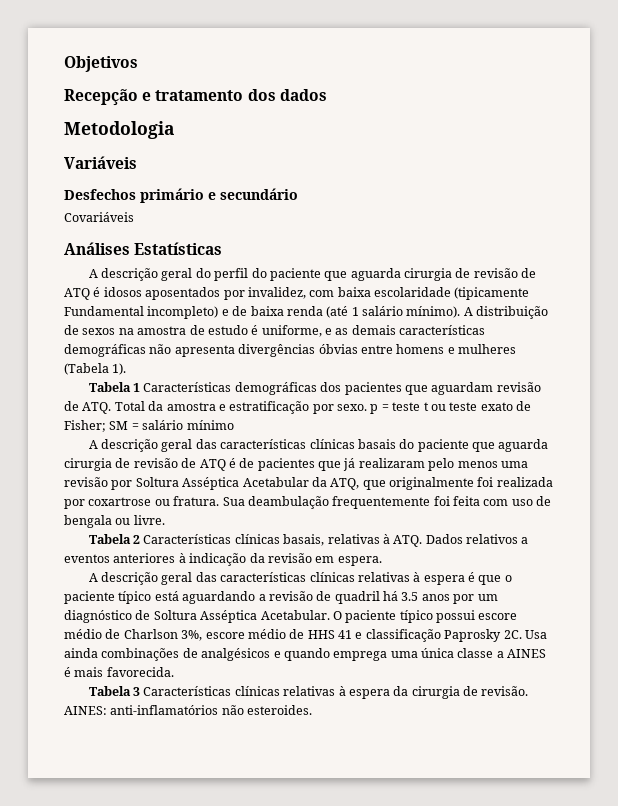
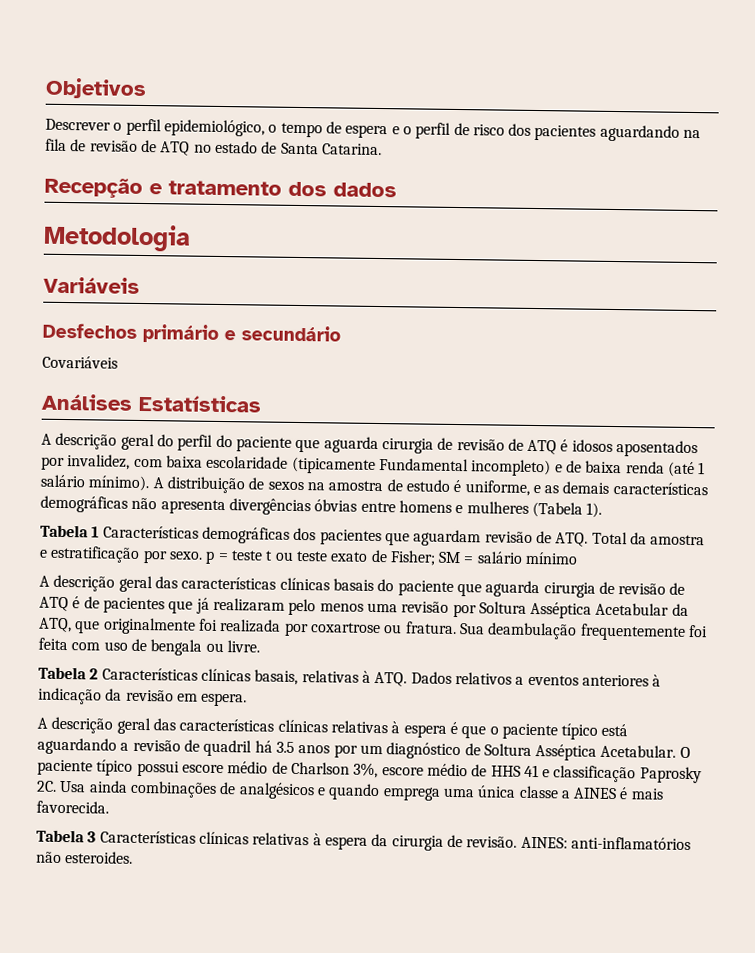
(138, 64) none -> [45,118,702,142] [45,138,382,156] // Descrever o perfil epidemiológico, o tempo de espera e o perfil de risco dos pacientes aguardando na fila de revisão de ATQ no estado de Santa Catarina.

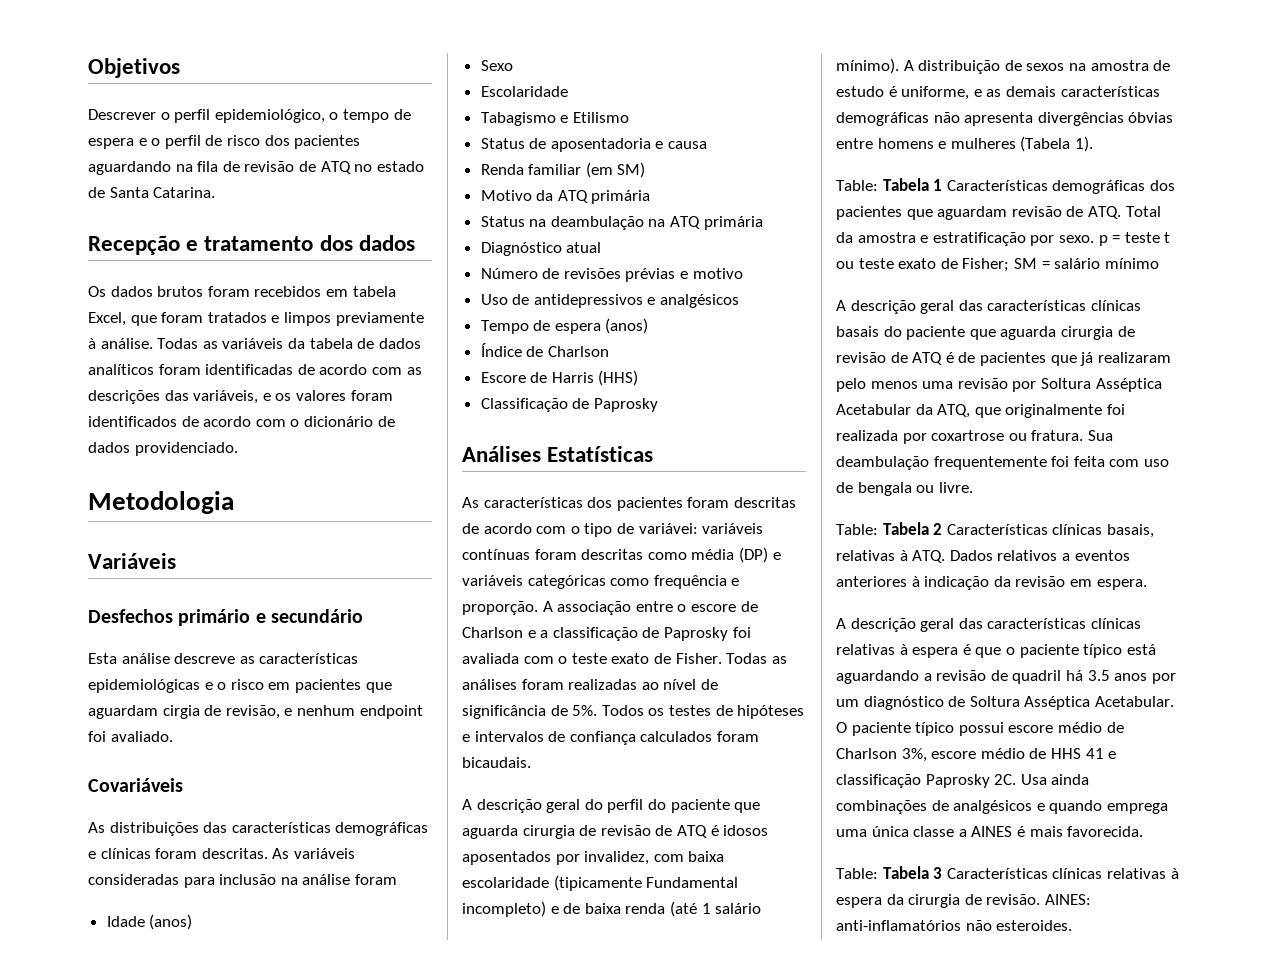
(397, 190) none -> [88,286,396,297] [88,312,424,326] [88,338,421,349] [88,364,422,375] [88,390,393,404] [88,416,395,427] [88,442,238,456] // Os dados brutos foram recebidos em tabela Excel, que foram tratados e limpos previamente à análise. Todas as variáveis da tabela de dados analíticos foram identificadas de acordo com as descrições das variáveis, e os valores foram identificados de acordo com o dicionário de dados providenciado.
[42,355,118,369] [41,393,262,413] Covariáveis // Análises Estatísticas -> [88,653,359,664] [88,679,392,693] [88,705,423,719] [88,731,173,742] [88,778,183,792] [88,822,429,836] [88,848,355,859] [88,874,397,888] [106,914,193,930] [480,60,513,71] [480,86,568,97] [480,112,629,126] [480,138,708,152] [480,162,646,178] [480,190,651,204] [480,216,763,230] [480,242,602,256] [480,268,743,282] [480,294,740,308] [480,318,649,334] [480,343,609,357] [480,370,639,386] [480,398,658,412] [462,446,654,462] [462,497,796,511] [462,523,764,537] [462,547,781,563] [462,575,740,589] [462,601,758,615] [462,627,751,641] [462,653,787,664] [462,679,718,690] [462,705,805,719] [462,731,759,745] [462,757,531,768] Esta análise descreve as características epidemiológicas e o risco em pacientes que aguardam cirgia de revisão, e nenhum endpoint foi avaliado. // Covariáveis // As distribuições das características demográficas e clínicas foram descritas. As variáveis consideradas para inclusão na análise foram // Idade (anos) // Sexo // Escolaridade // Tabagismo e Etilismo // Status de aposentadoria e causa // Renda familiar (em SM) // Motivo da ATQ primária // Status na deambulação na ATQ primária // Diagnóstico atual // Número de revisões prévias e motivo // Uso de antidepressivos e analgésicos // Tempo de espera (anos) // Índice de Charlson // Escore de Harris (HHS) // Classificação de Paprosky // Análises Estatísticas // As características dos pacientes foram descritas de acordo com o tipo de variávei: variáveis contínuas foram descritas como média (DP) e variáveis categóricas como frequência e proporção. A associação entre o escore de Charlson e a classificação de Paprosky foi avaliada com o teste exato de Fisher. Todas as análises foram realizadas ao nível de significância de 5%. Todos os testes de hipóteses e intervalos de confiança calculados foram bicaudais.
(603, 510) none -> [836,180,878,191] Table:
(260, 646) none -> [836,524,878,535] Table:
(109, 807) none -> [836,868,878,879] Table:

